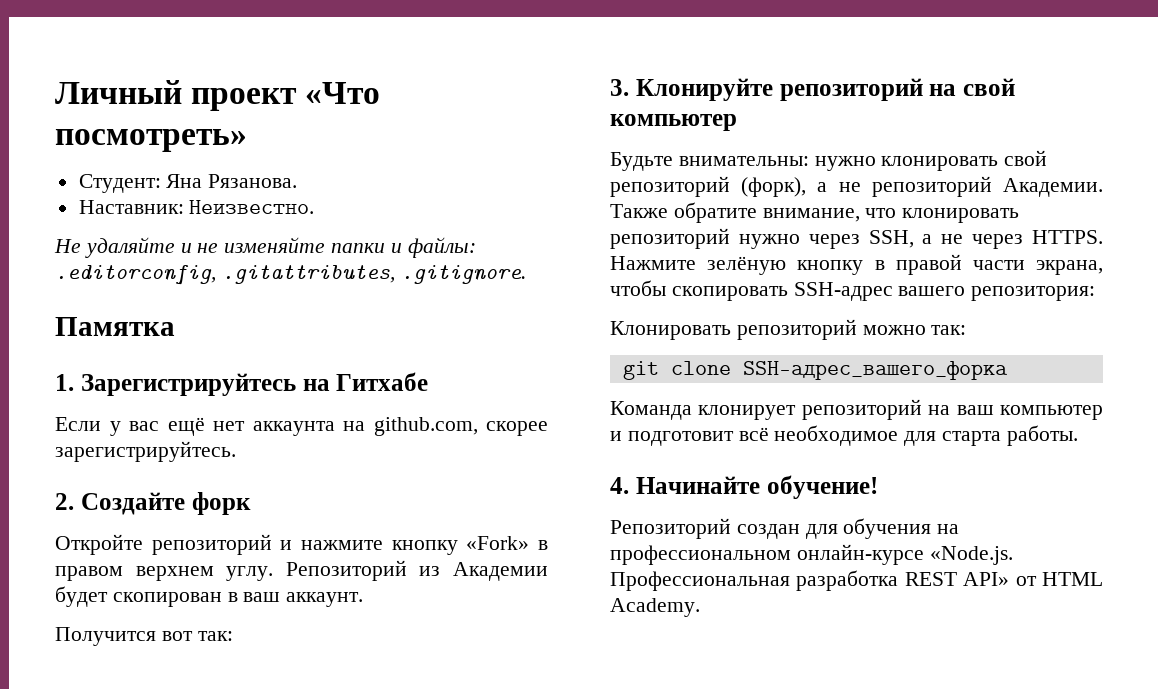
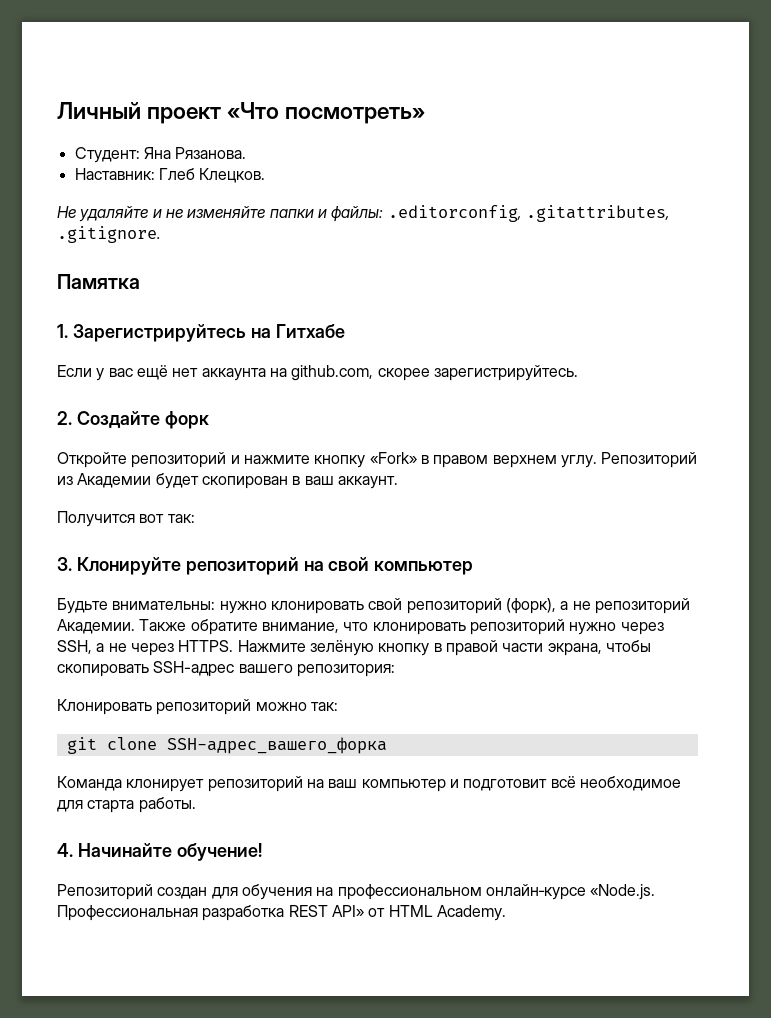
[189,200,315,214] Неизвестно. -> [158,168,266,183] Глеб Клецков.

